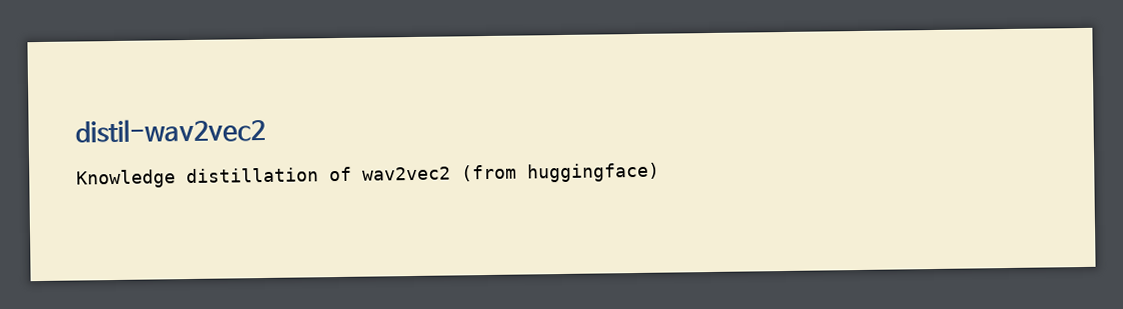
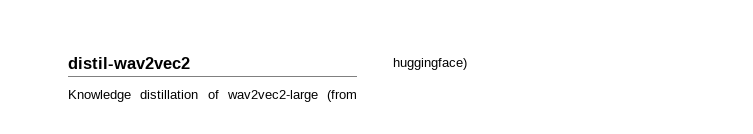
[362,166,451,181] wav2vec2 -> [226,90,318,102] wav2vec2-large

